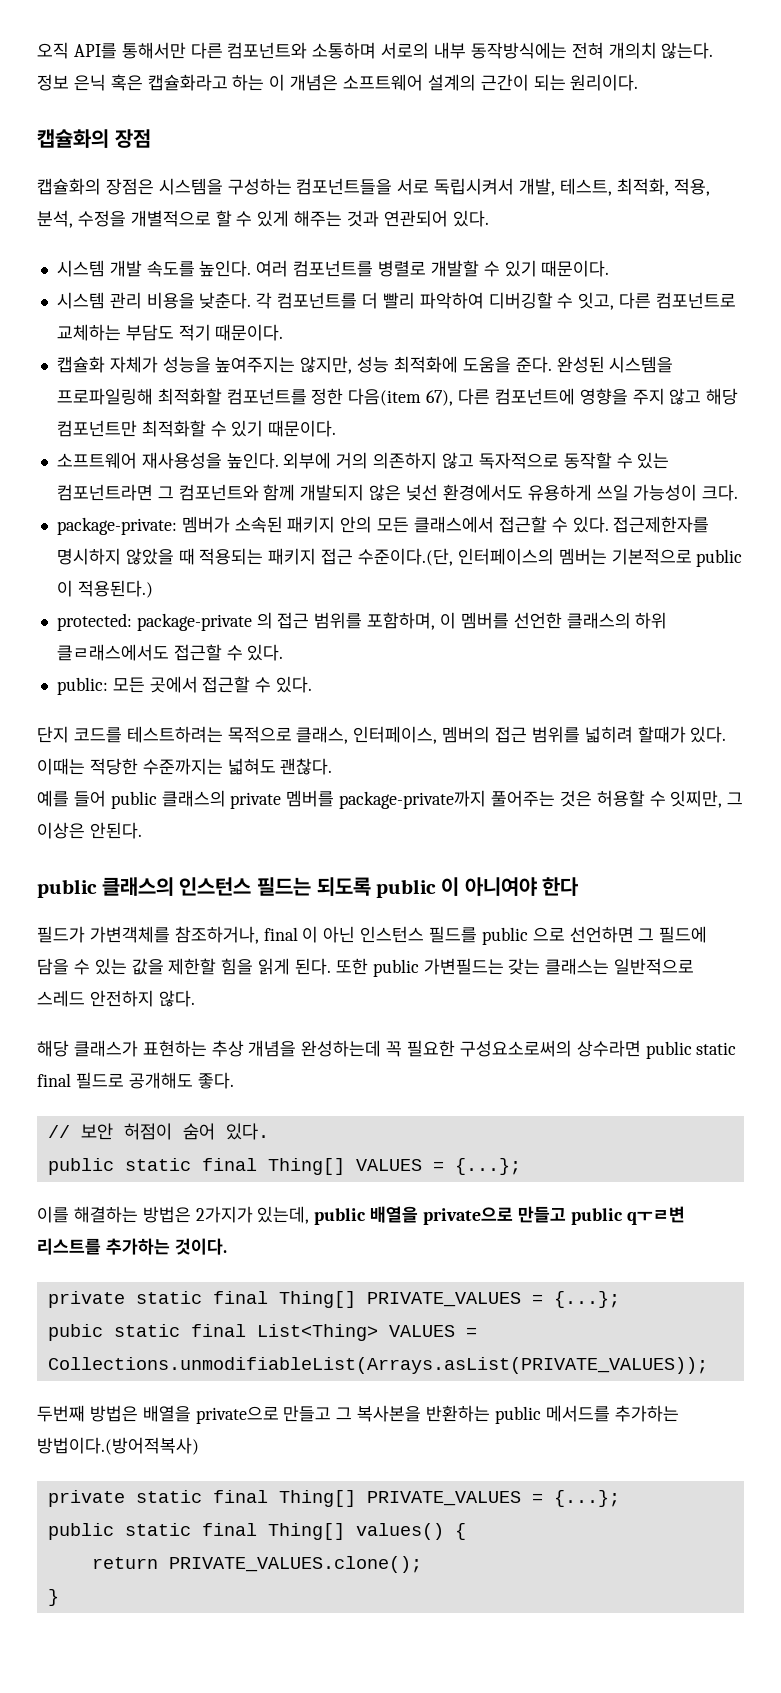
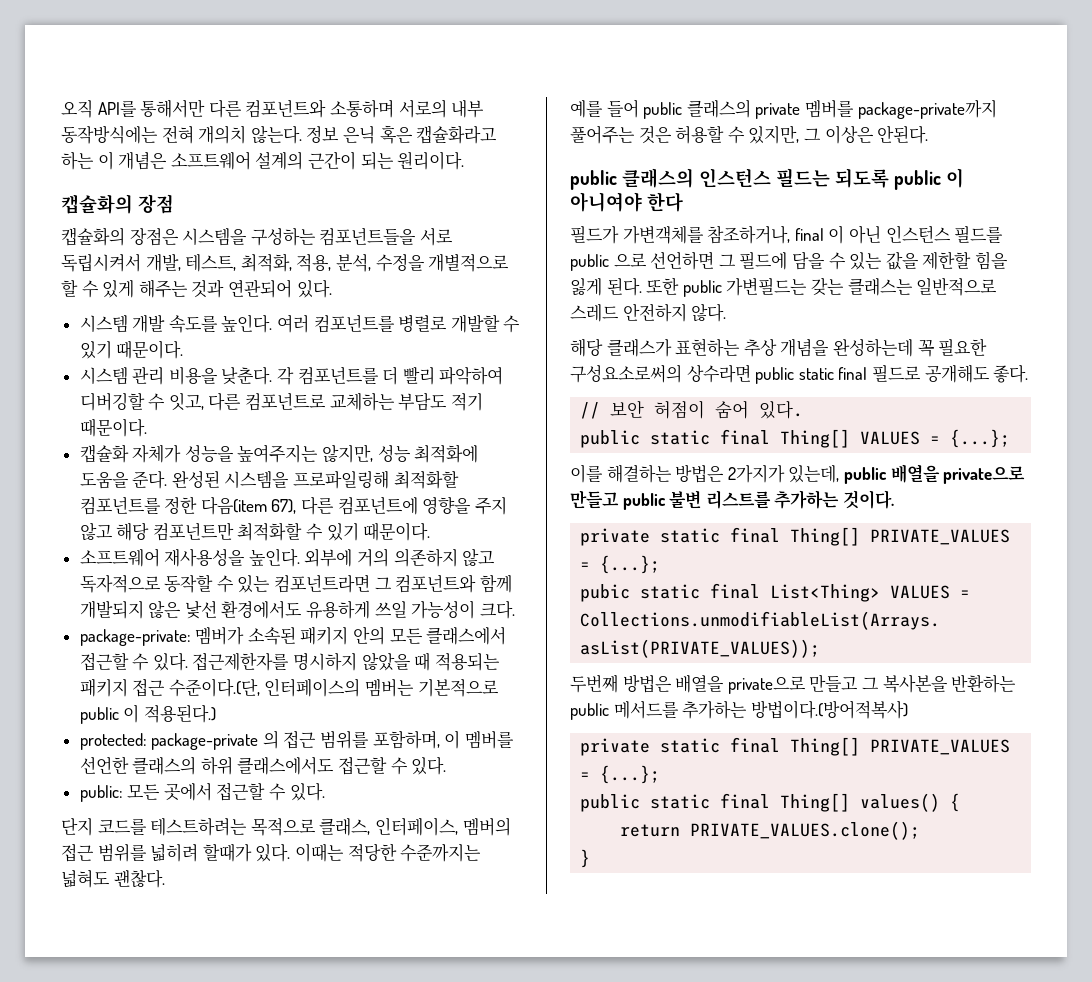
[405,484,438,501] 넞선 -> [184,600,217,619] 낯선
[56,644,169,661] 클ㄹ래스에서도 -> [237,756,335,775] 클래스에서도
[670,790,723,808] 잇찌만, -> [748,125,800,144] 있지만,
[258,958,291,975] 읽게 -> [570,277,602,296] 잃게
[626,1206,685,1225] qㅜㄹ변 -> [669,490,702,509] 불변

